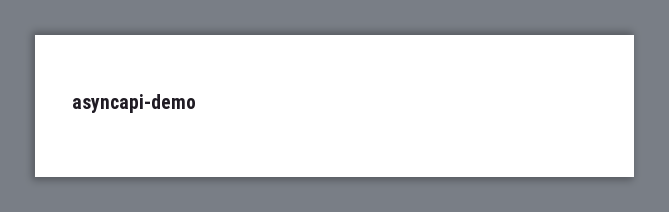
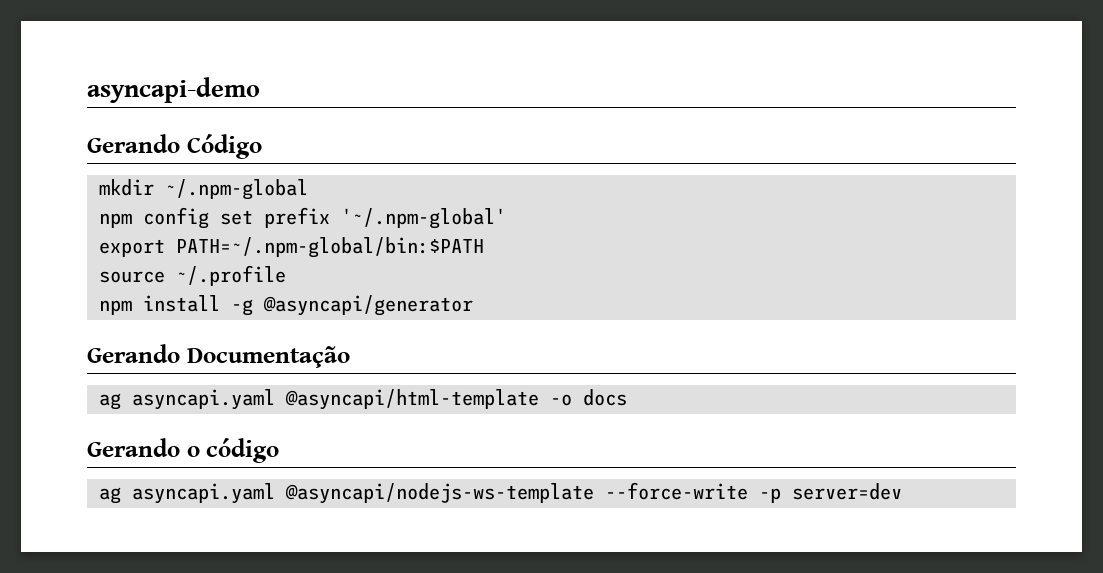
(196, 103) none -> [87,134,262,159] [98,179,308,200] [98,207,506,229] [98,237,484,258] [98,265,286,286] [98,295,473,316] [87,344,350,368] [98,389,627,410] [87,438,280,463] [98,482,902,504] // Gerando Código // mkdir ~/.npm-global // npm config set prefix '~/.npm-global' // export PATH=~/.npm-global/bin:$PATH // source ~/.profile // npm install -g @asyncapi/generator // Gerando Documentação // ag asyncapi.yaml @asyncapi/html-template -o docs // Gerando o código // ag asyncapi.yaml @asyncapi/nodejs-ws-template --force-write -p server=dev

